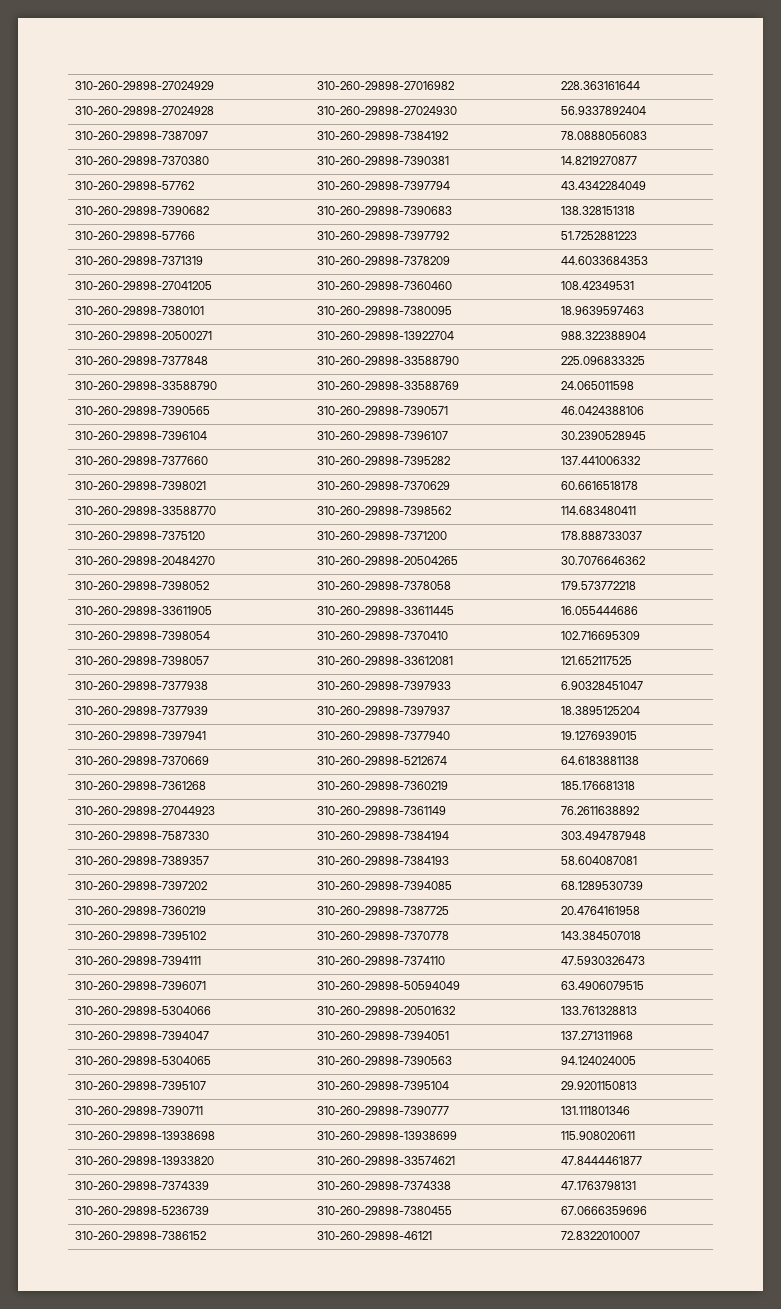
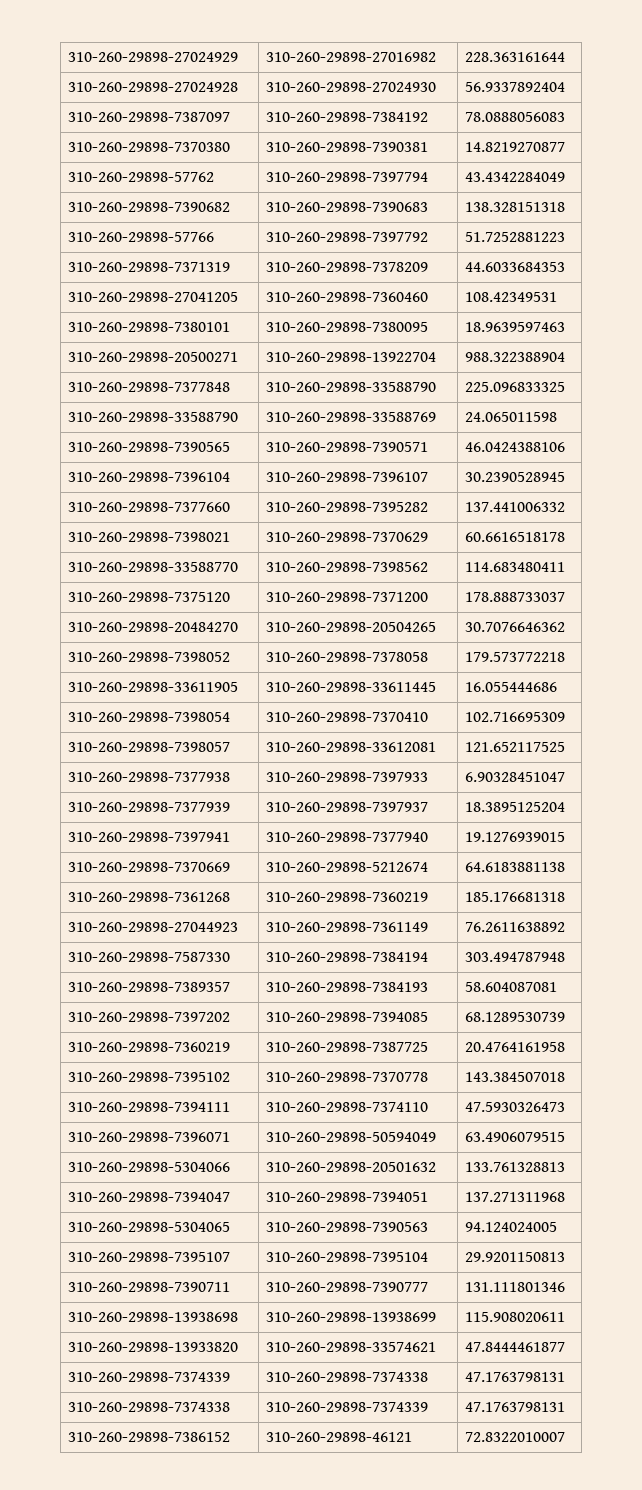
[74,1206,209,1215] [316,1206,452,1215] [560,1206,647,1215] 310-260-29898-5236739 | 310-260-29898-7380455 | 67.0666359696 -> [67,1402,230,1412] [265,1402,428,1412] [464,1402,565,1412] 310-260-29898-7374338 | 310-260-29898-7374339 | 47.1763798131

